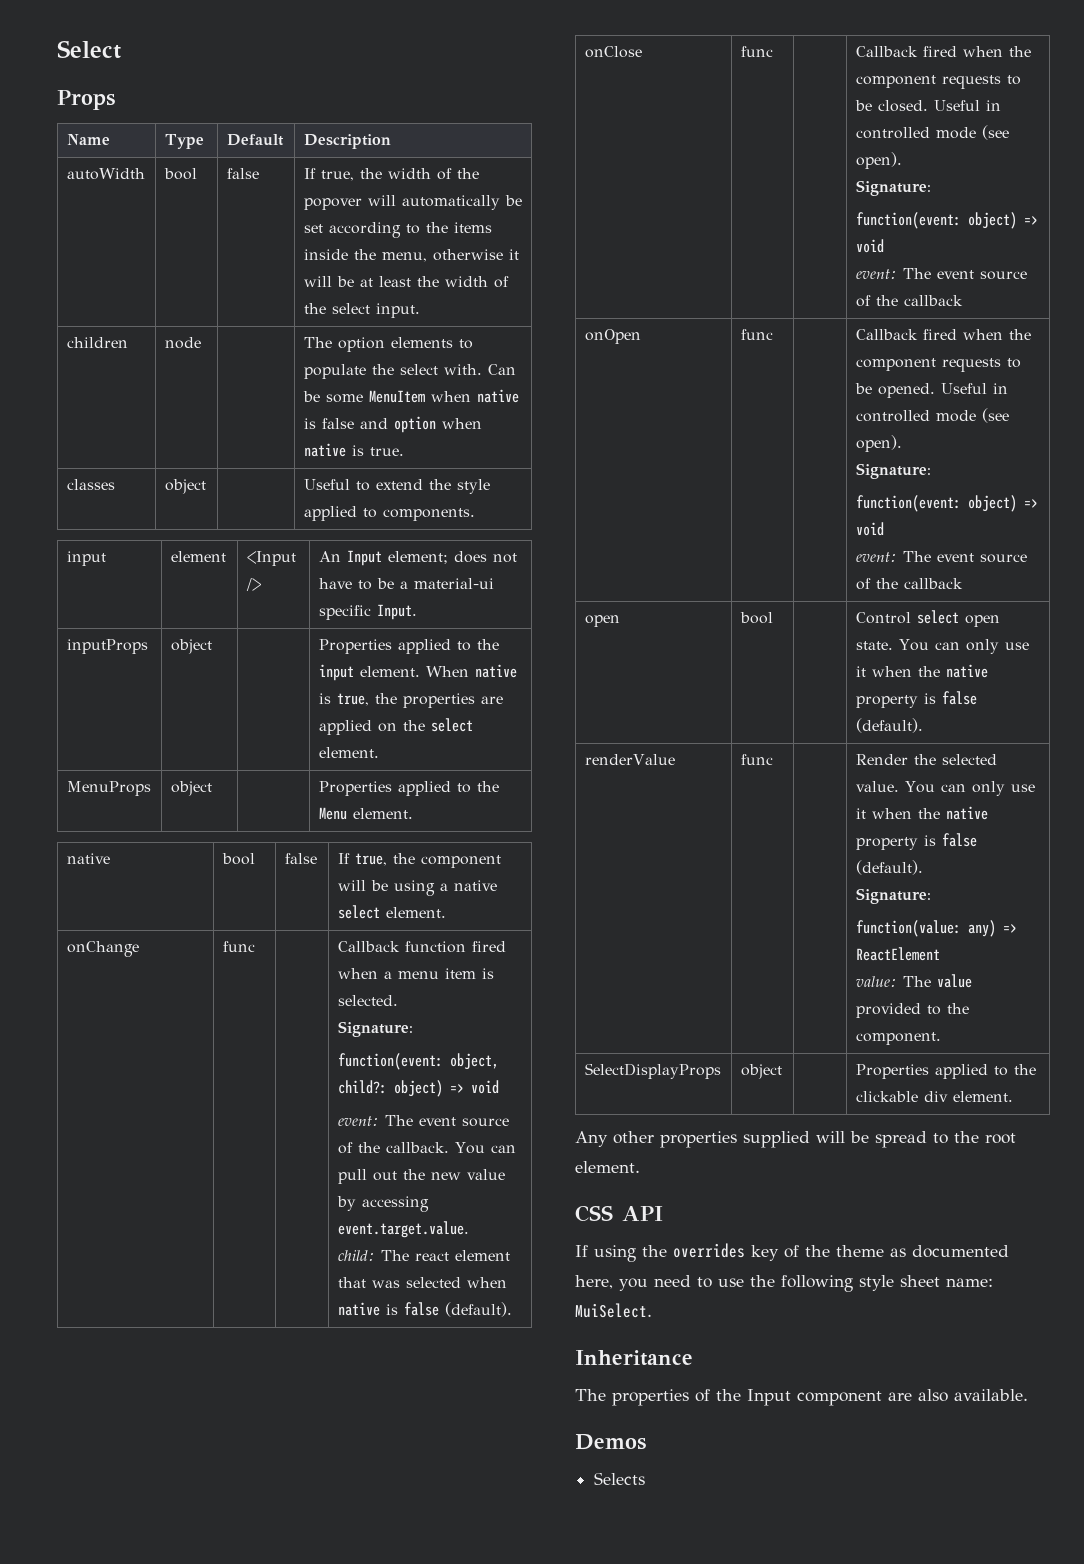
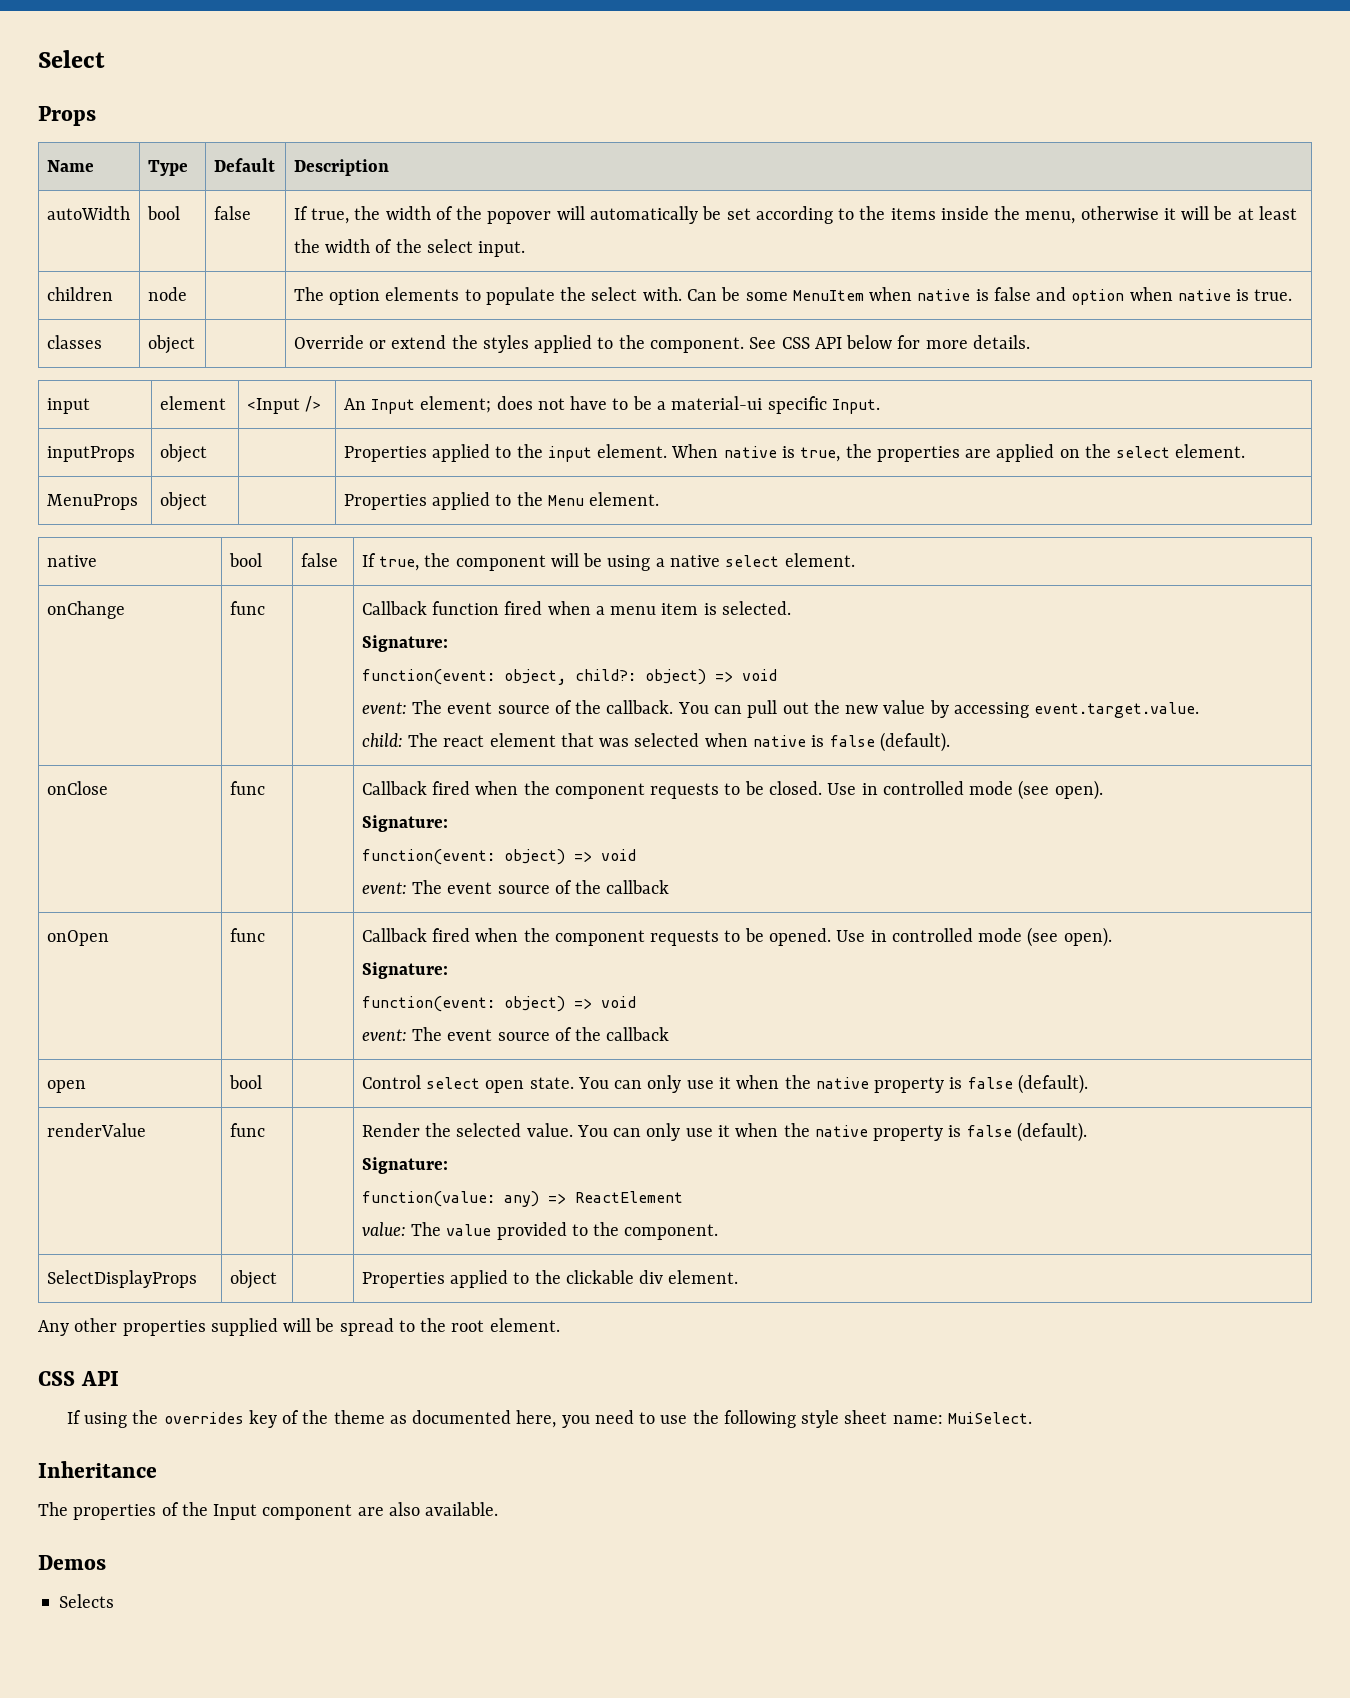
[303,479,370,491] Useful to -> [293,335,387,349] Override or
[456,479,490,494] [303,506,475,521] style applied to components. -> [482,335,1030,353] styles applied to the component. See CSS API below for more details.
[933,100,980,111] Useful -> [827,783,857,795] Use
[940,383,987,394] Useful -> [836,930,866,942] Use

